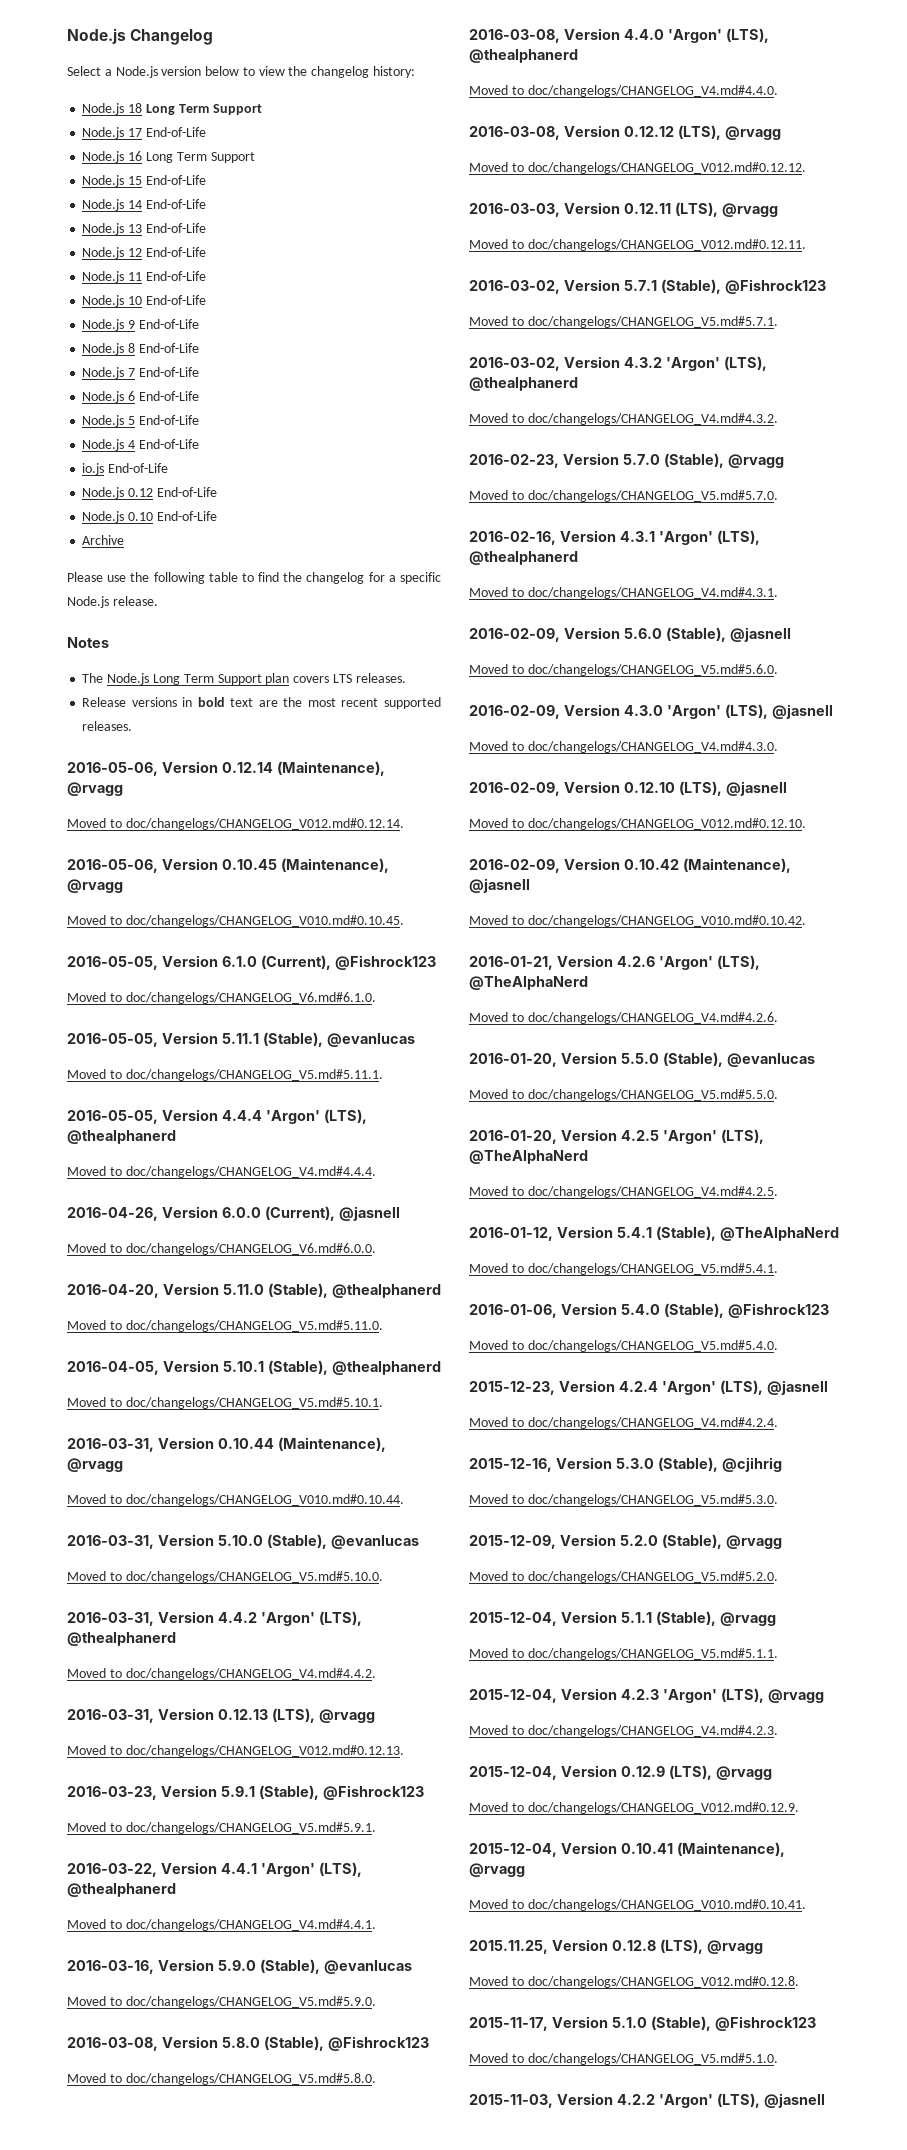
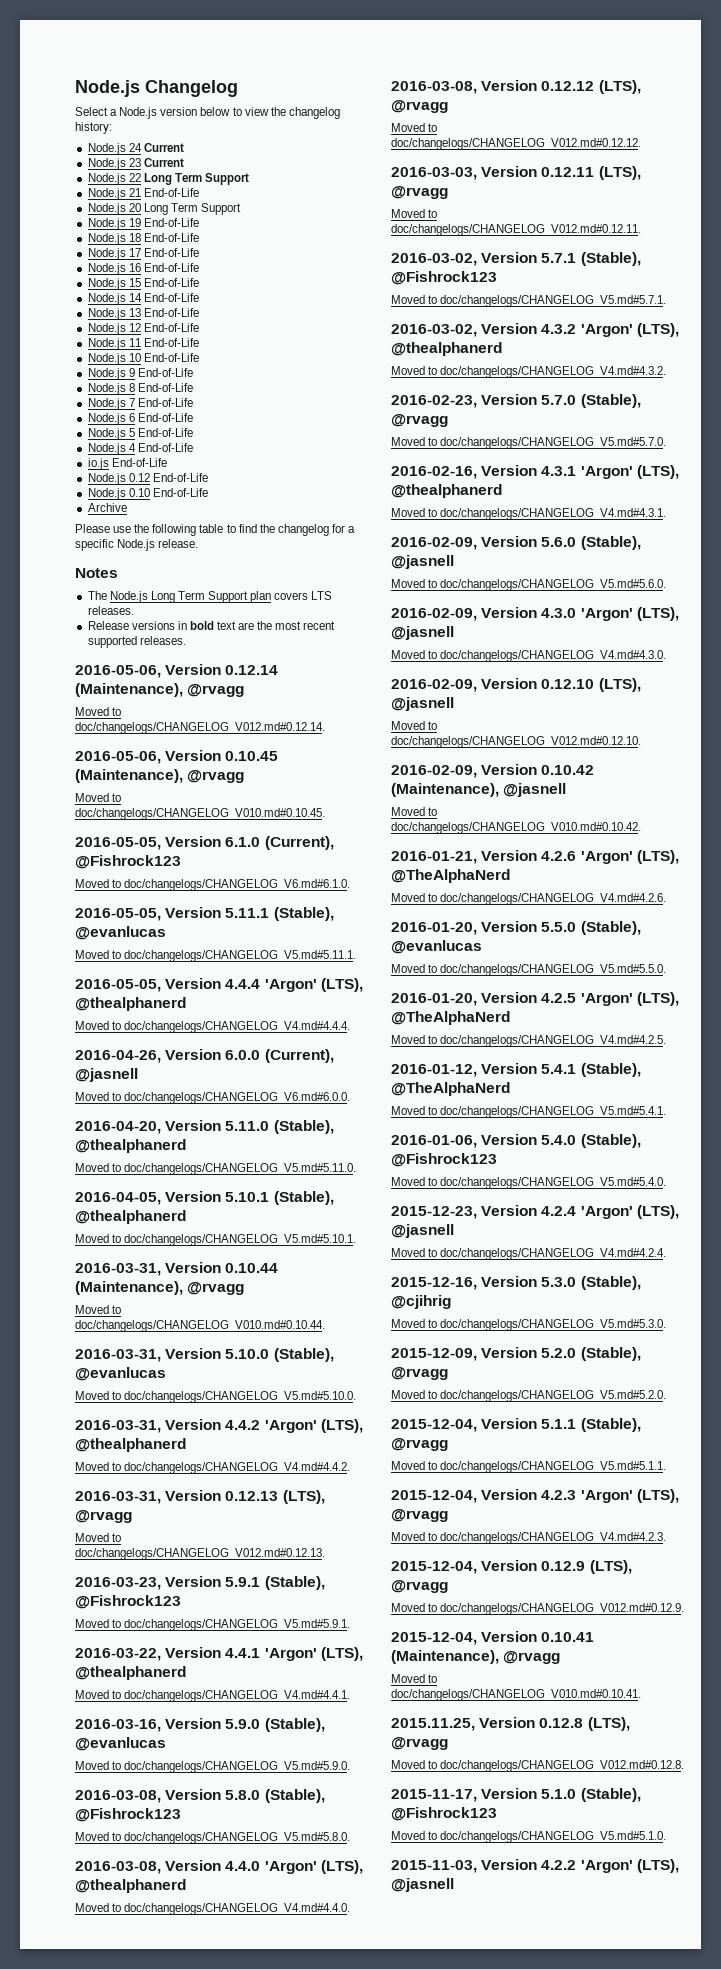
[128,103,262,115] 18 Long Term Support -> [128,143,184,152] [87,158,184,170] [87,173,250,185] [87,188,199,200] [87,203,242,215] [87,218,199,230] [87,233,199,245] 24 Current // Node.js 23 Current // Node.js 22 Long Term Support // Node.js 21 End-of-Life // Node.js 20 Long Term Support // Node.js 19 End-of-Life // Node.js 18 End-of-Life
[145,152,255,163] Long Term Support -> [143,263,199,272] End-of-Life

